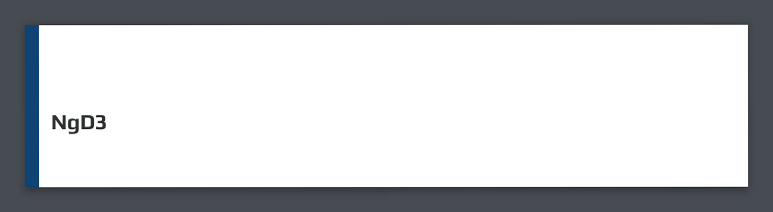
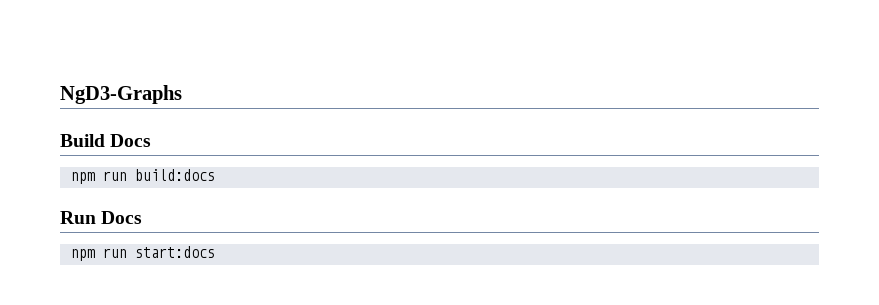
[51,114,108,135] NgD3 -> [60,85,182,104] [60,134,152,147] [70,169,215,184] [60,211,143,224] [70,246,215,261] NgD3-Graphs // Build Docs // npm run build:docs // Run Docs // npm run start:docs

